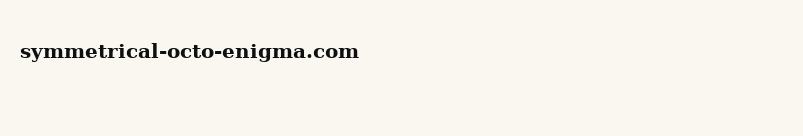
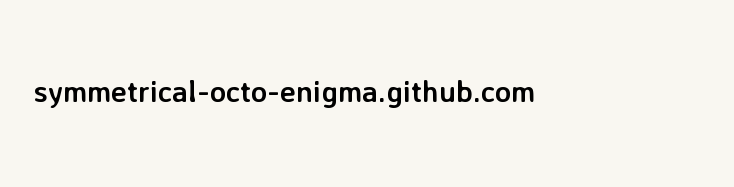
[20,43,359,62] symmetrical-octo-enigma.com -> [33,80,535,108] symmetrical-octo-enigma.github.com

